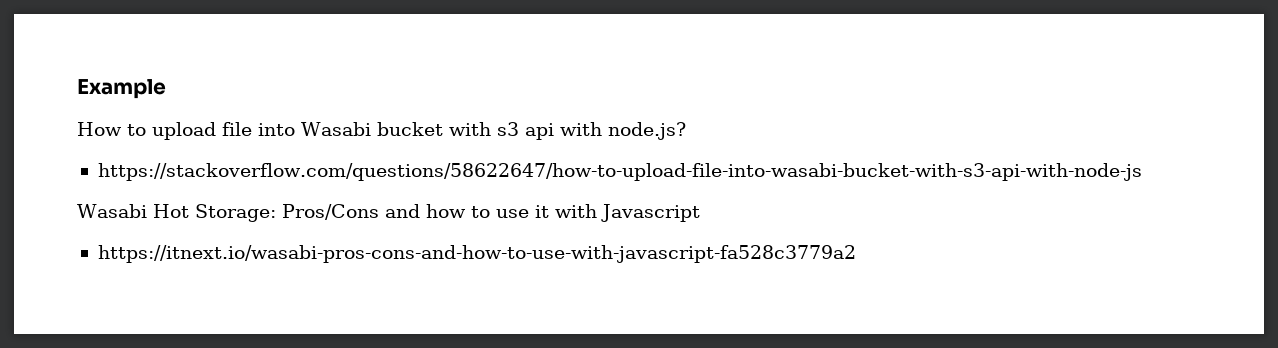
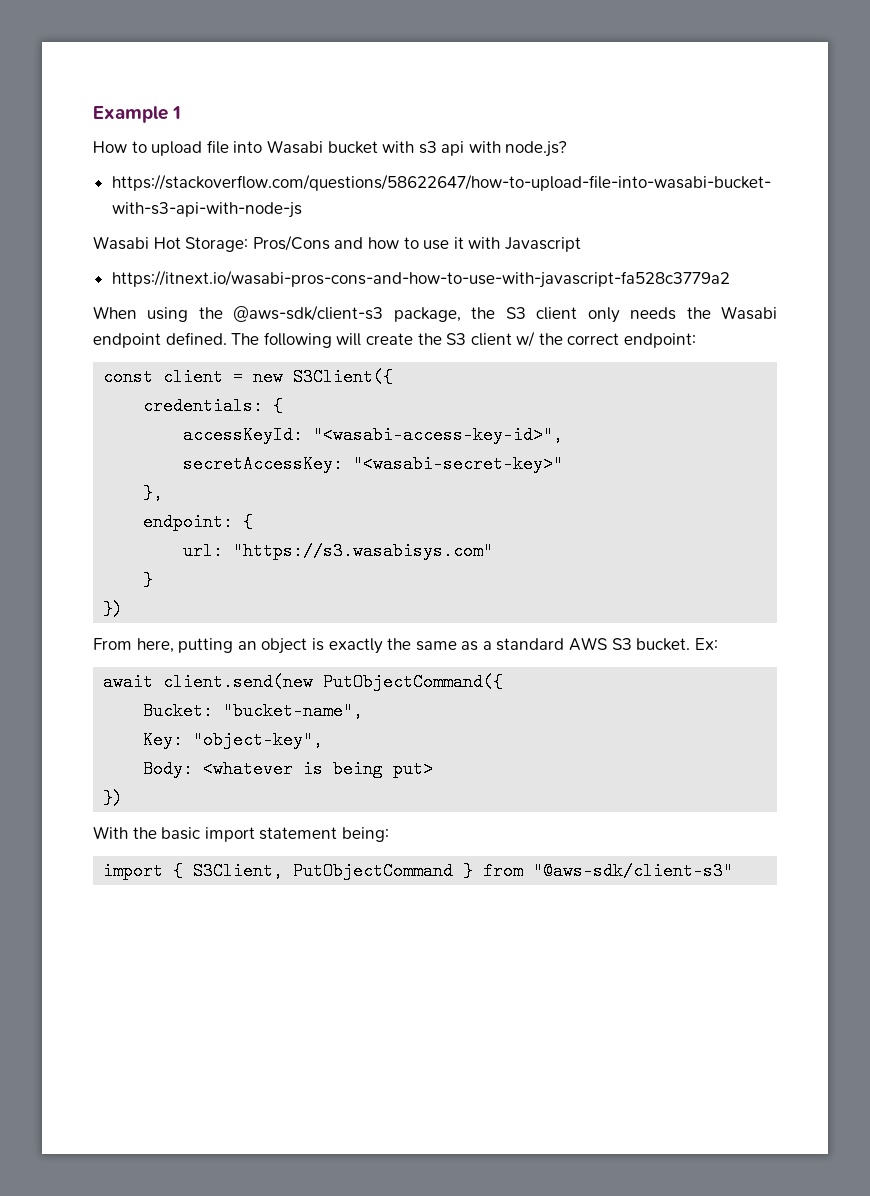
(166, 89) none -> [172,106,182,119] 1
(856, 254) none -> [93,305,777,323] [93,331,697,348] [103,368,394,386] [143,397,284,415] [183,426,564,444] [183,455,564,473] [143,484,164,502] [143,513,254,531] [183,542,494,560] [143,571,154,589] [103,600,124,618] [93,637,718,654] [103,673,504,691] [143,702,364,720] [143,731,324,749] [143,760,434,778] [103,789,124,807] [93,826,389,842] [103,862,734,880] // When using the @aws-sdk/client-s3 package, the S3 client only needs the Wasabi endpoint defined. The following will create the S3 client w/ the correct endpoint: // const client = new S3Client({ // credentials: { // accessKeyId: "<wasabi-access-key-id>", // secretAccessKey: "<wasabi-secret-key>" // }, // endpoint: { // url: "https://s3.wasabisys.com" // } // }) // From here, putting an object is exactly the same as a standard AWS S3 bucket. Ex: // await client.send(new PutObjectCommand({ // Bucket: "bucket-name", // Key: "object-key", // Body: <whatever is being put> // }) // With the basic import statement being: // import { S3Client, PutObjectCommand } from "@aws-sdk/client-s3"

